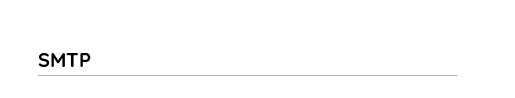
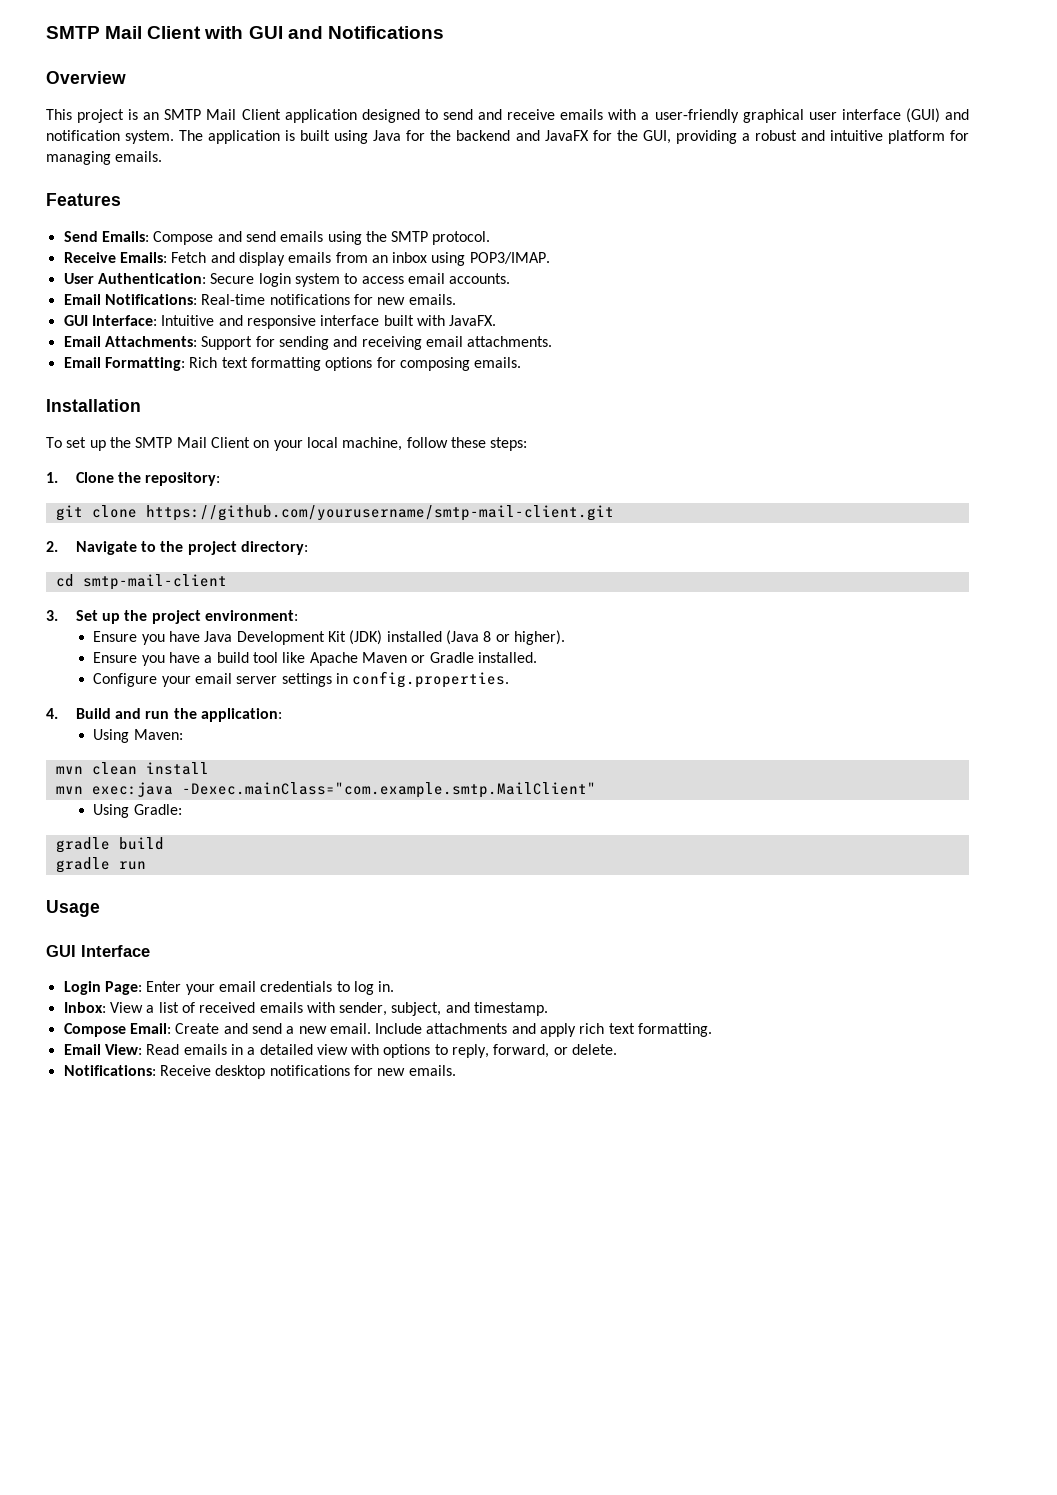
[38,53,91,67] SMTP -> [46,26,444,39] [46,71,126,84] [46,108,969,123] [46,130,969,144] [46,151,163,165] [46,193,121,206] [63,231,491,245] [63,252,550,266] [63,273,511,287] [63,294,456,305] [63,315,497,329] [63,336,553,350] [63,357,522,371] [46,399,141,412] [46,437,528,451] [46,472,221,486] [55,505,614,521] [46,541,309,555] [55,574,227,590] [46,610,299,624] [93,630,565,645] [93,652,537,666] [93,671,510,688] [46,708,283,722] [93,729,183,743] [55,762,209,775] [55,782,596,798] [93,804,182,818] [55,837,164,853] [55,857,146,873] [46,900,100,917] [46,945,150,957] [63,981,395,995] [63,1002,549,1016] [63,1023,713,1037] [63,1044,618,1058] [63,1065,456,1079] SMTP Mail Client with GUI and Notifications // Overview // This project is an SMTP Mail Client application designed to send and receive emails with a user-friendly graphical user interface (GUI) and notification system. The application is built using Java for the backend and JavaFX for the GUI, providing a robust and intuitive platform for managing emails. // Features // Send Emails: Compose and send emails using the SMTP protocol. // Receive Emails: Fetch and display emails from an inbox using POP3/IMAP. // User Authentication: Secure login system to access email accounts. // Email Notifications: Real-time notifications for new emails. // GUI Interface: Intuitive and responsive interface built with JavaFX. // Email Attachments: Support for sending and receiving email attachments. // Email Formatting: Rich text formatting options for composing emails. // Installation // To set up the SMTP Mail Client on your local machine, follow these steps: // 1. Clone the repository: // git clone https://github.com/yourusername/smtp-mail-client.git // 2. Navigate to the project directory: // cd smtp-mail-client // 3. Set up the project environment: // Ensure you have Java Development Kit (JDK) installed (Java 8 or higher). // Ensure you have a build tool like Apache Maven or Gradle installed. // Configure your email server settings in config.properties. // 4. Build and run the application: // Using Maven: // mvn clean install // mvn exec:java -Dexec.mainClass="com.example.smtp.MailClient" // Using Gradle: // gradle build // gradle run // Usage // GUI Interface // Login Page: Enter your email credentials to log in. // Inbox: View a list of received emails with sender, subject, and timestamp. // Compose Email: Create and send a new email. Include attachments and apply rich text formatting. // Email View: Read emails in a detailed view with options to reply, forward, or delete. // Notifications: Receive desktop notifications for new emails.

